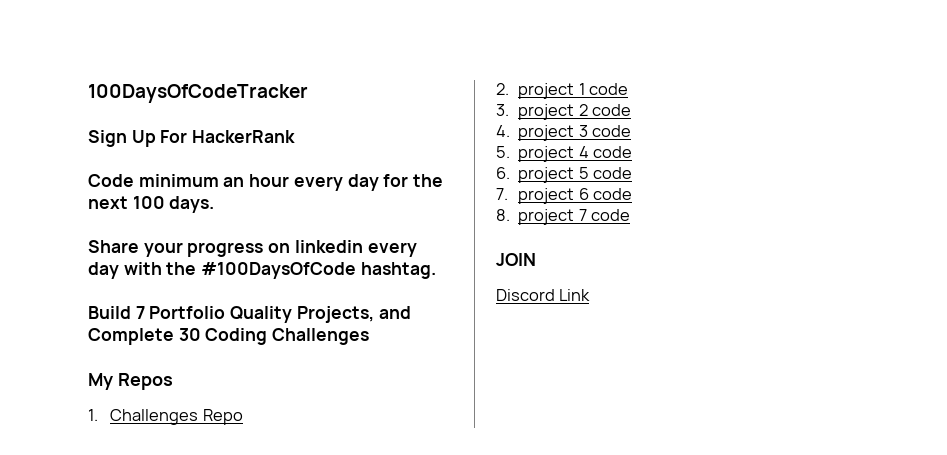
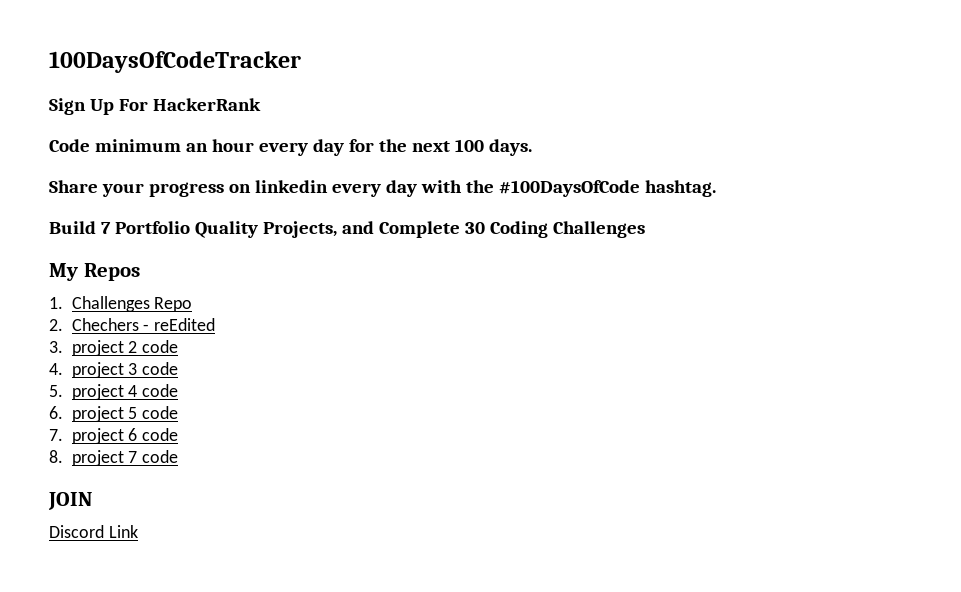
[518,83,628,99] project 1 code -> [71,318,216,331] Chechers - reEdited

